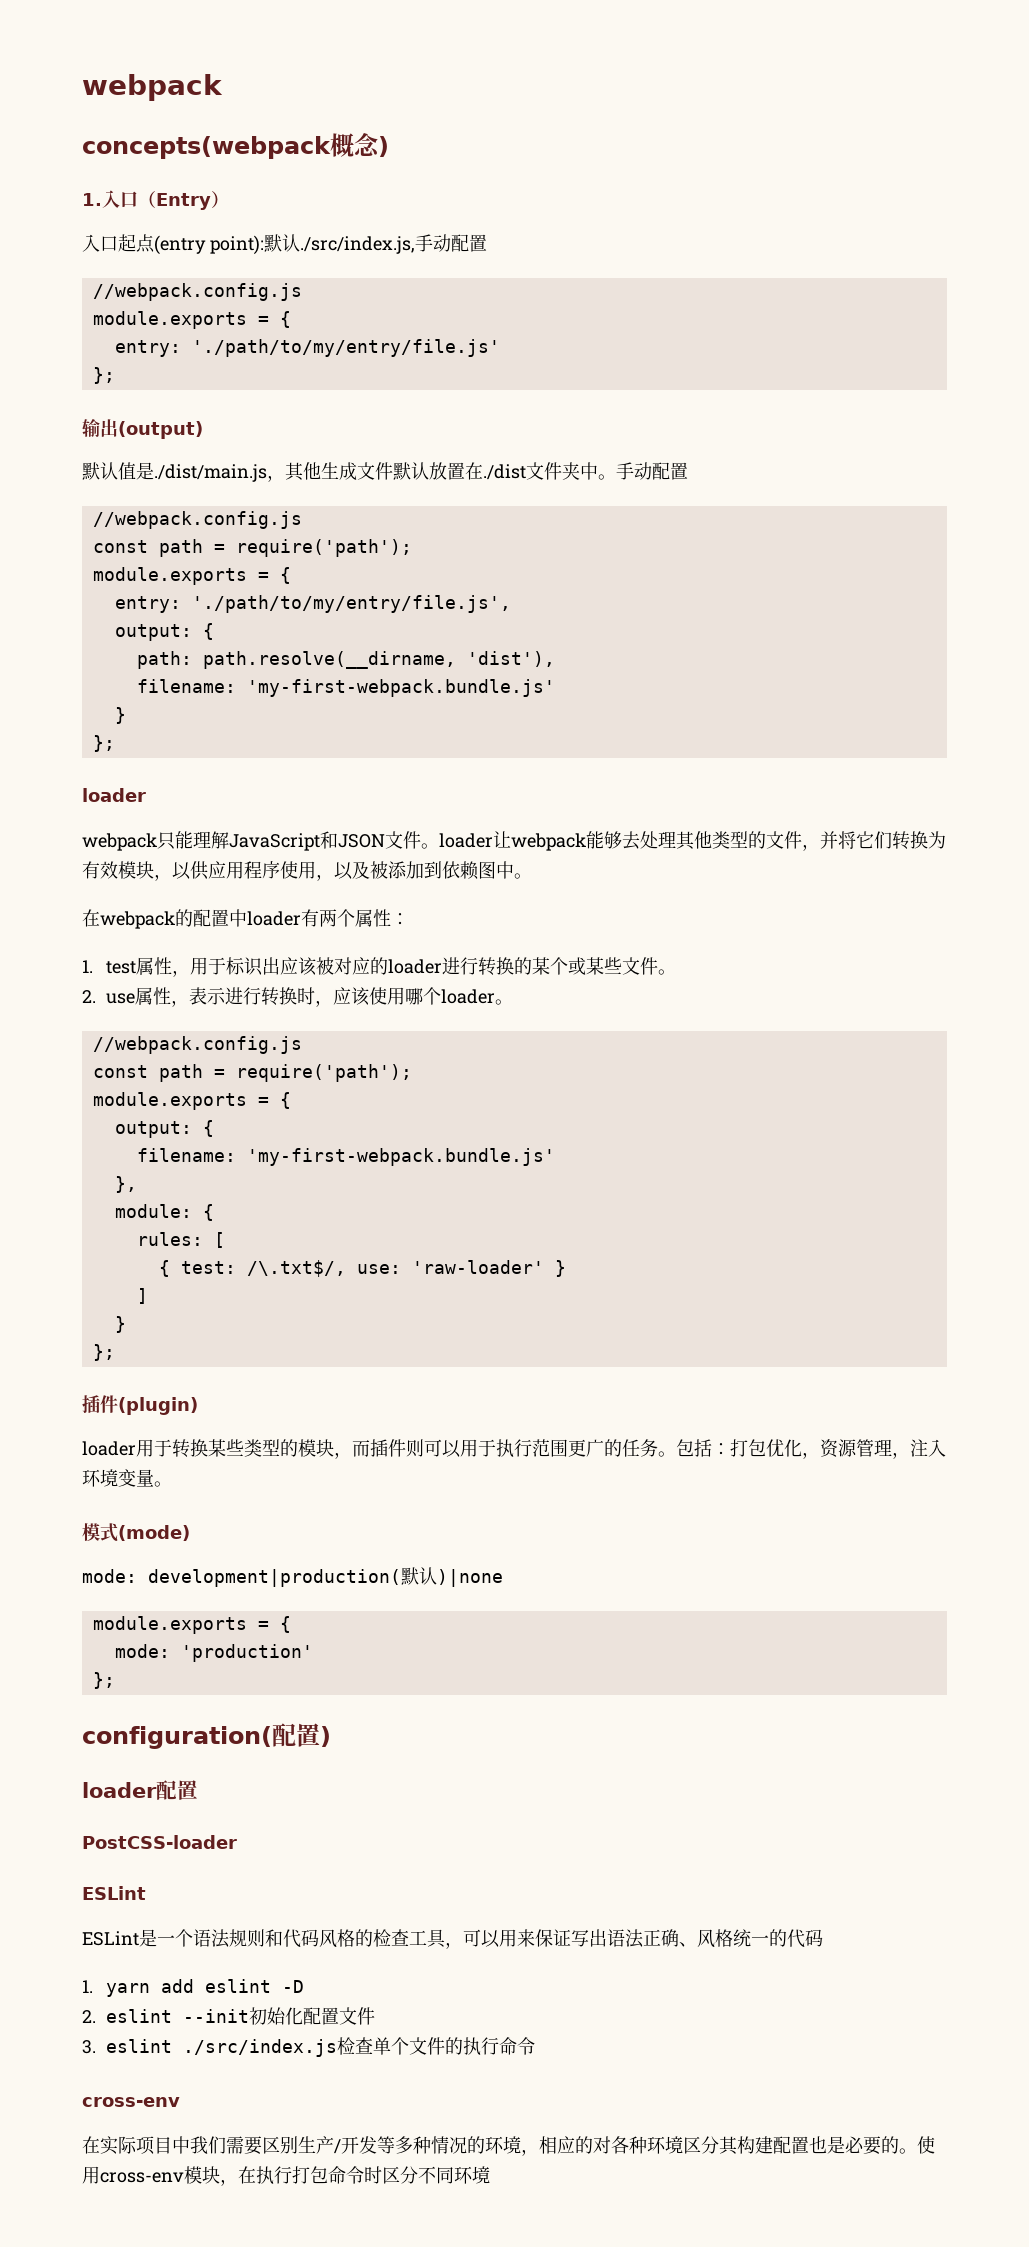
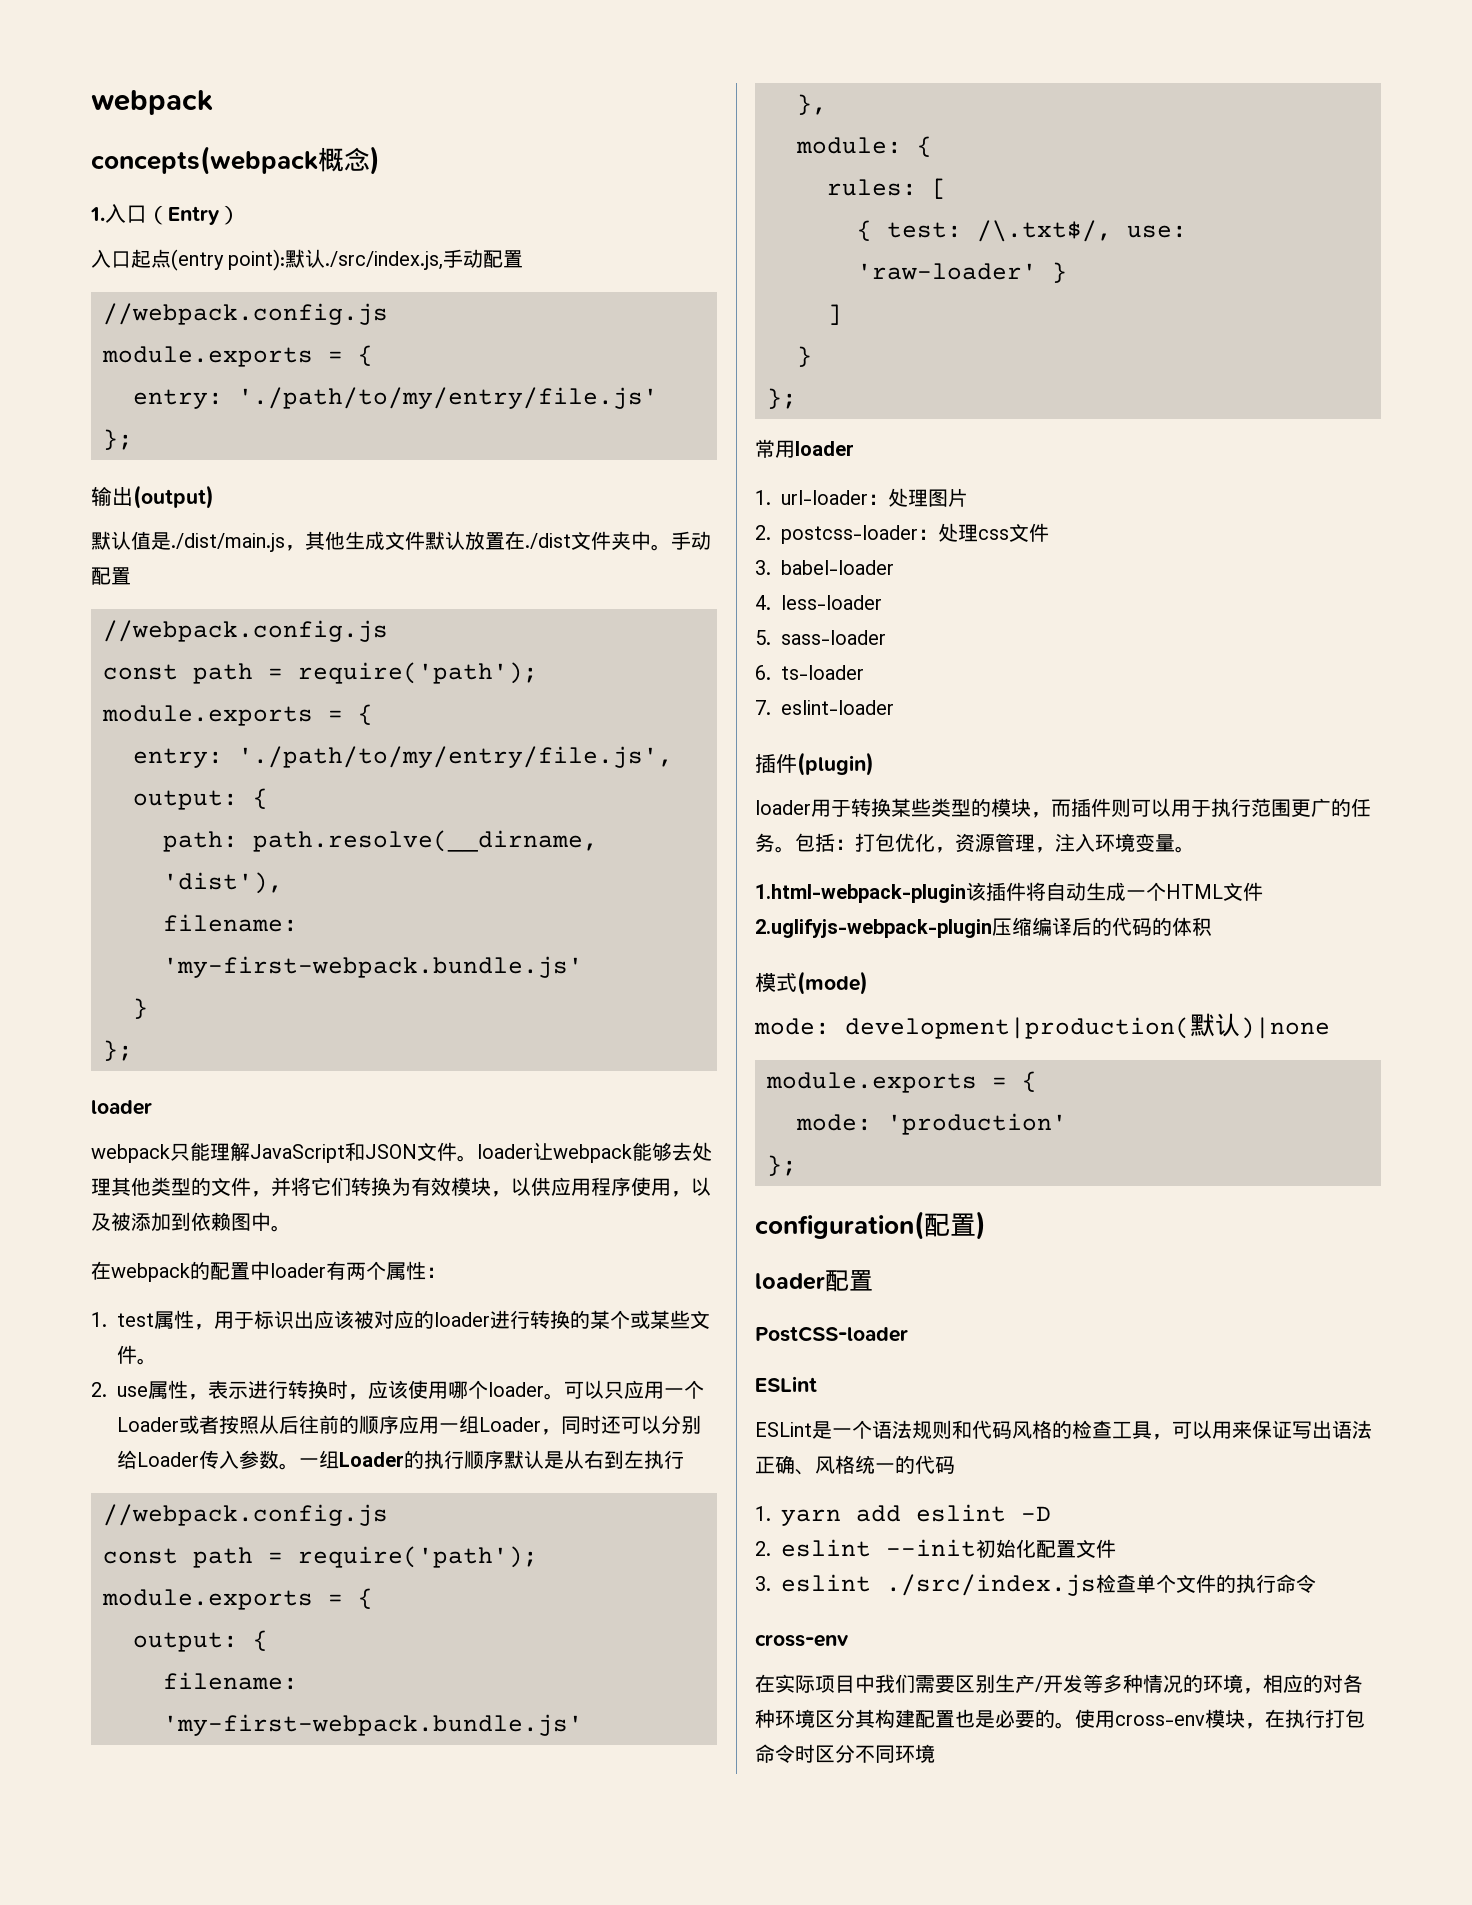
(513, 1002) none -> [564,1380,704,1399] [117,1415,701,1435] [117,1450,684,1470] 可以只应用一个Loader或者按照从后往前的顺序应用一组Loader，同时还可以分别给Loader传入参数。一组Loader的执行顺序默认是从右到左执行
(115, 1352) none -> [755,439,854,458] [755,488,968,507] [755,523,1049,544] [755,560,894,575] [755,595,882,610] [755,630,886,645] [755,665,864,680] [755,700,894,715] // 常用loader // 1. url-loader：处理图片 // 2. postcss-loader：处理css文件 // 3. babel-loader // 4. less-loader // 5. sass-loader // 6. ts-loader // 7. eslint-loader
(172, 1484) none -> [755,882,1263,903] [755,917,1212,938] // 1.html-webpack-plugin该插件将自动生成一个HTML文件2.uglifyjs-webpack-plugin压缩编译后的代码的体积

